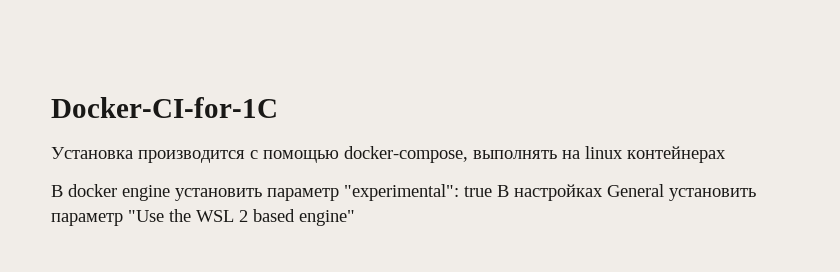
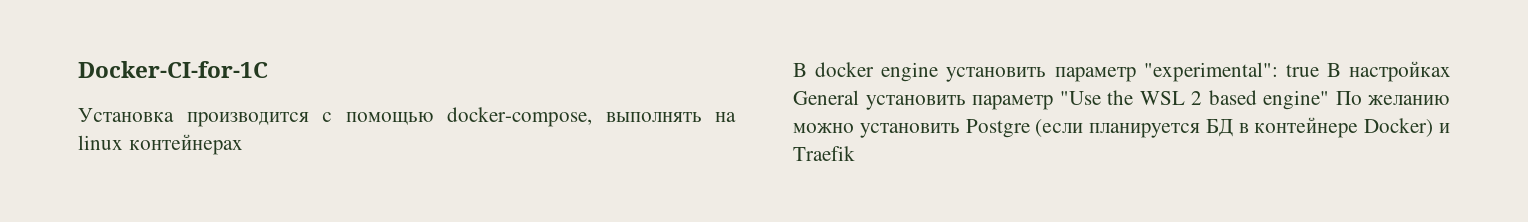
(355, 218) none -> [1335,91,1450,105] [793,117,1450,138] [793,146,855,161] По желанию можно установить Postgre (если планируется БД в контейнере Docker) и Traefik

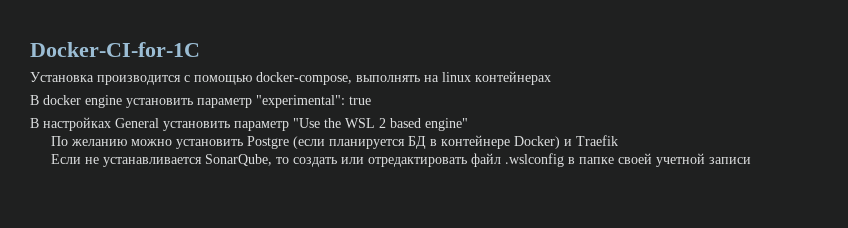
(1319, 70) none -> (371, 100) //
(1329, 100) none -> (468, 124) //
(855, 153) none -> [51,153,752,167] // Если не устанавливается SonarQube, то создать или отредактировать файл .wslconfig в папке своей учетной записи

